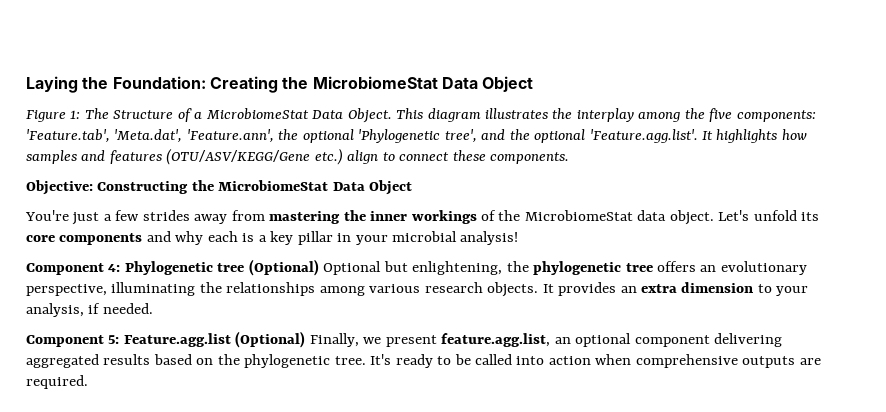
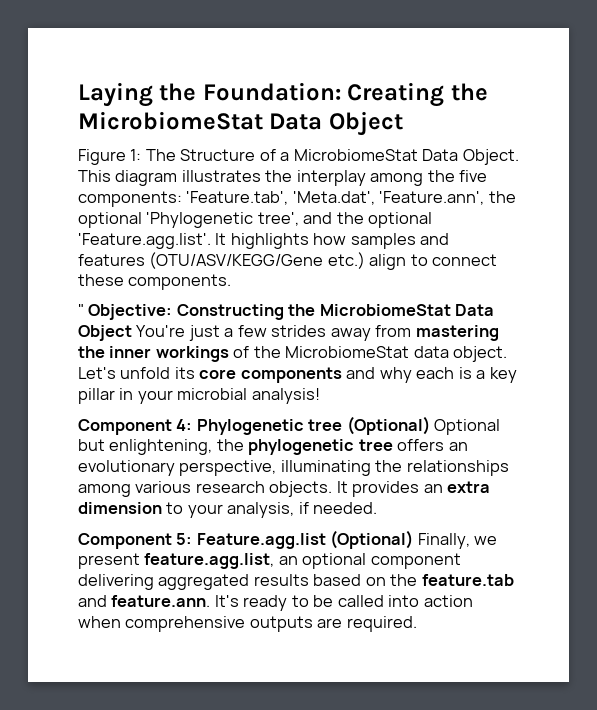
(570, 158) none -> [78,304,84,316] "
(413, 187) // -> (132, 333) none
[244,354,366,368] phylogenetic tree. -> [421,574,514,586] [78,595,211,607] feature.tab and feature.ann.

